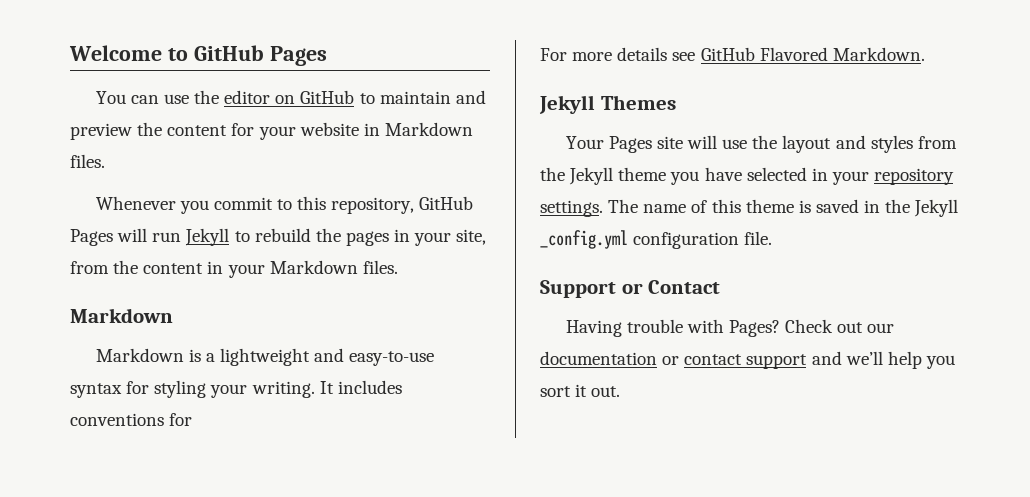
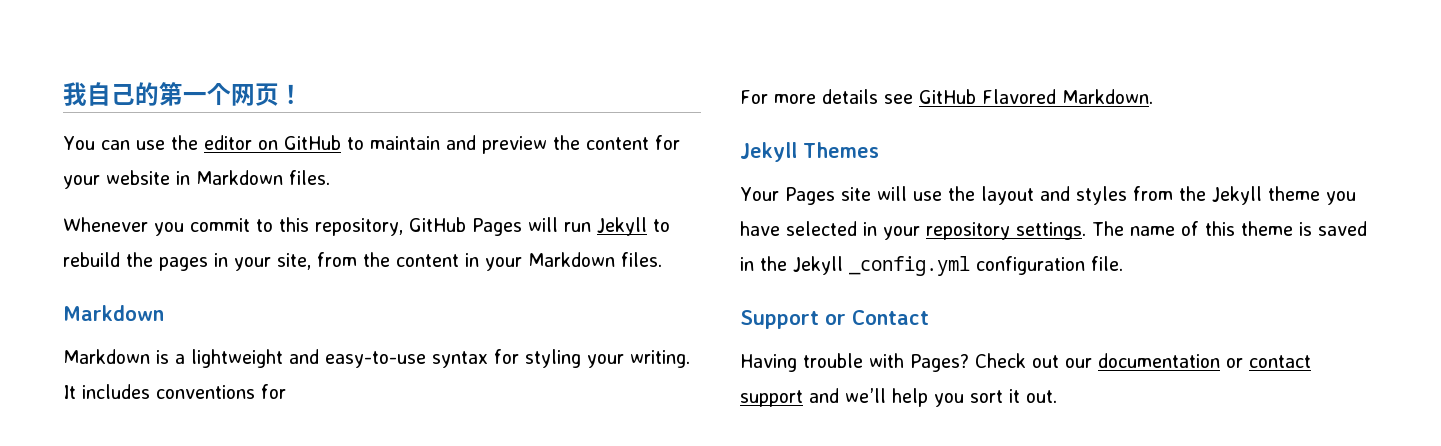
[69,45,327,66] Welcome to GitHub Pages -> [63,82,303,106] 我自己的第一个网页！

